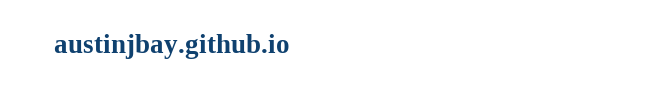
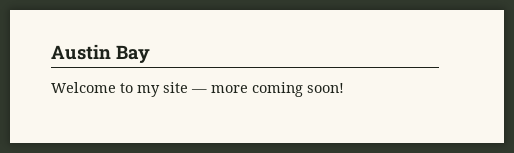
[54,34,290,59] austinjbay.github.io -> [51,44,150,63] [51,82,344,97] Austin Bay // Welcome to my site — more coming soon!

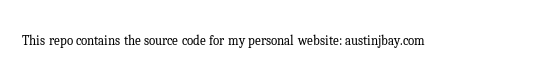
[51,44,150,63] [51,82,344,97] Austin Bay // Welcome to my site — more coming soon! -> [22,34,426,48] This repo contains the source code for my personal website: austinjbay.com

